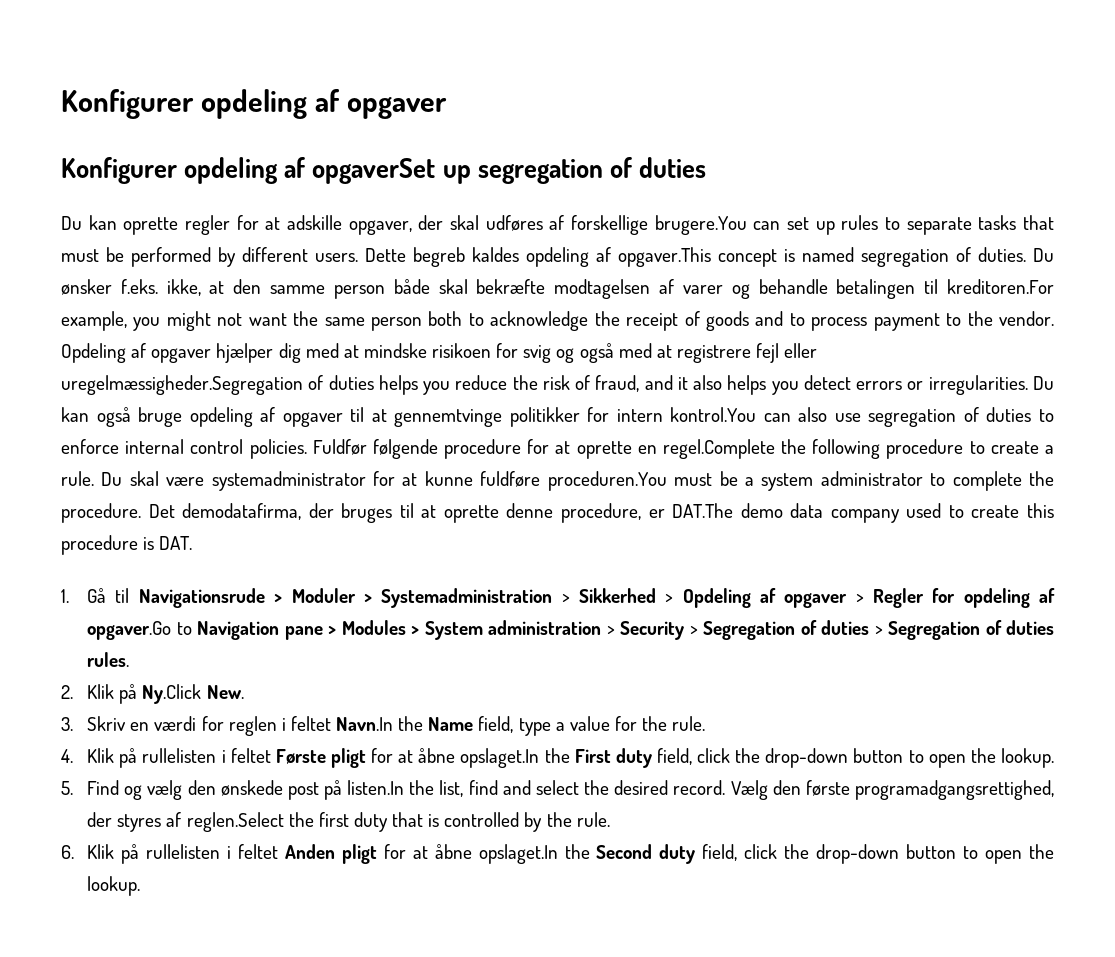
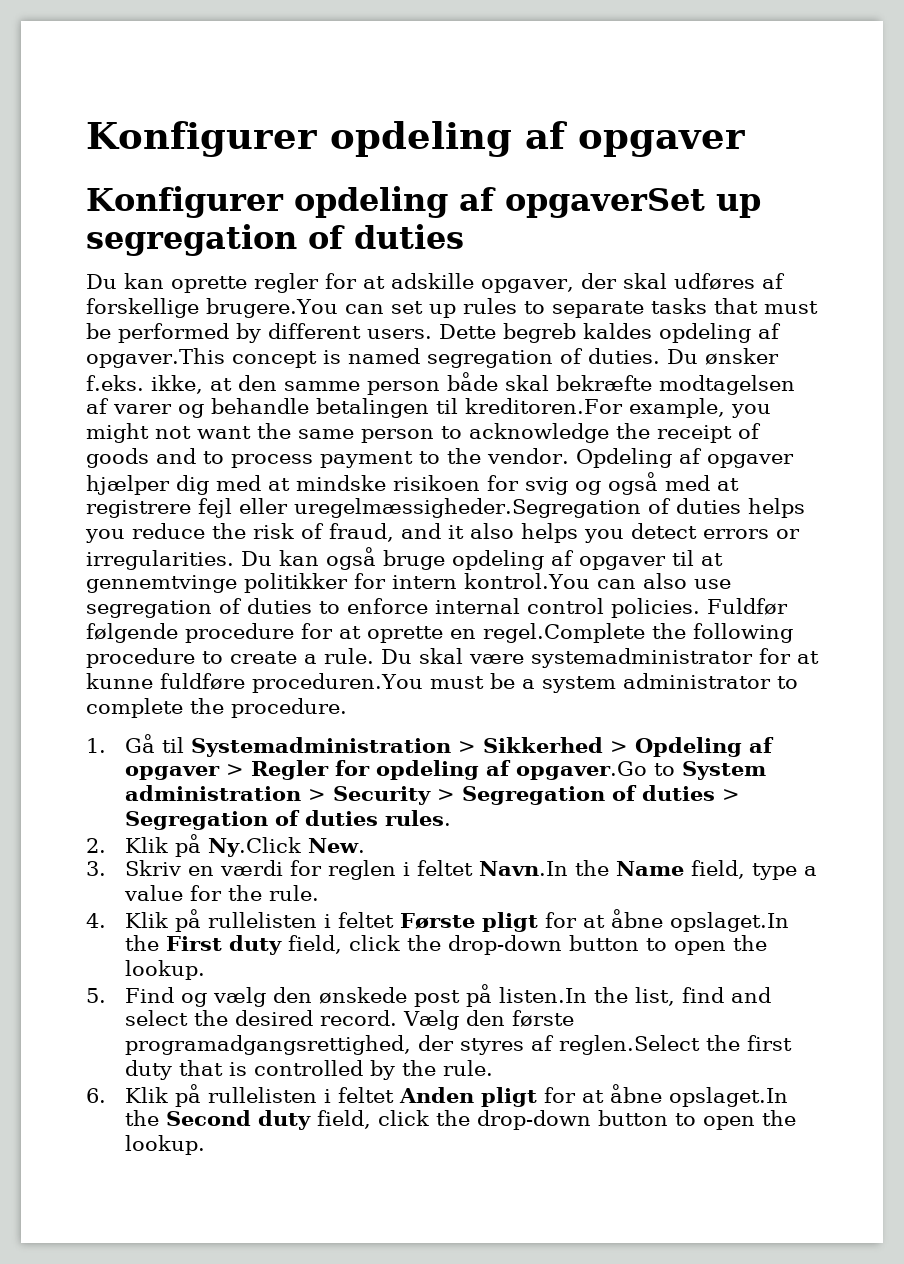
[428,311,463,326] both -> (434, 436) none
[148,503,1054,523] [61,535,193,555] Det demodatafirma, der bruges til at oprette denne procedure, er DAT.The demo data company used to create this procedure is DAT. -> (347, 708) none
[138,588,372,608] Navigationsrude > Moduler > -> (185, 745) none
[197,620,420,640] Navigation pane > Modules > -> (676, 769) none

